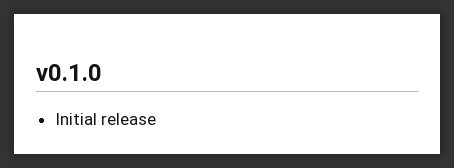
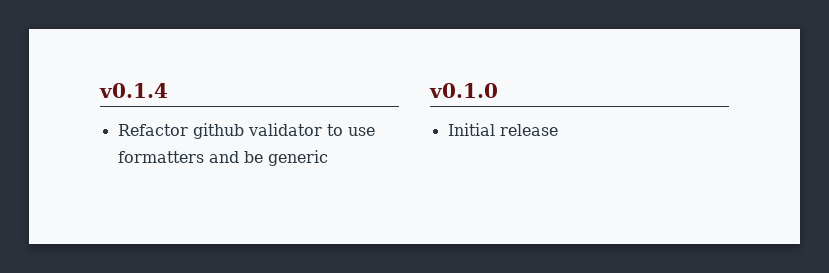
(36, 72) none -> [99,83,168,98] [117,123,375,139] [117,150,328,166] v0.1.4 // Refactor github validator to use formatters and be generic //

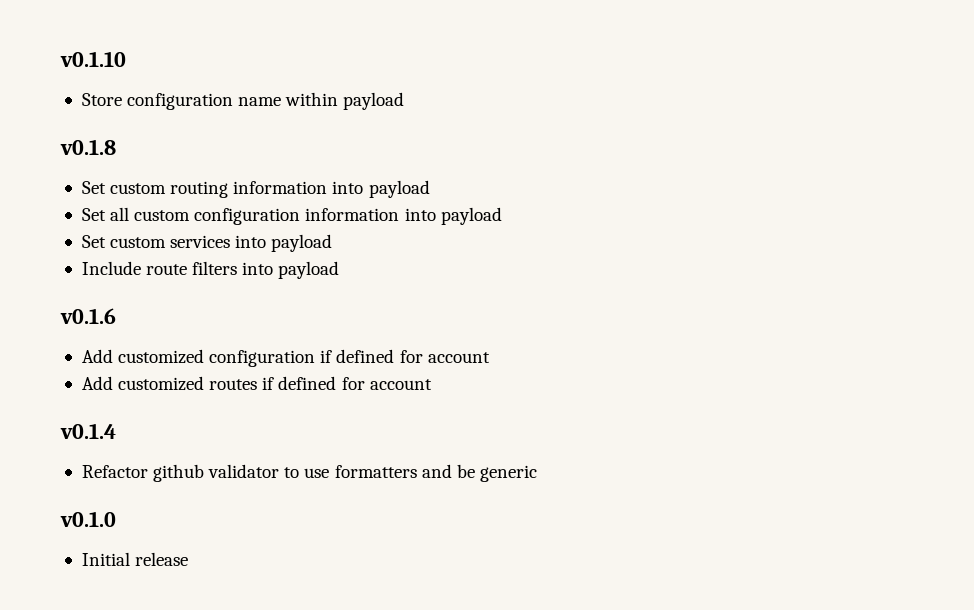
(99, 90) none -> [60,51,126,67] [81,92,405,110] [60,139,116,155] [81,180,430,198] [81,207,502,225] [81,234,333,252] [81,261,340,279] [60,308,116,324] [81,349,490,367] [81,376,432,391] v0.1.10 // Store configuration name within payload // v0.1.8 // Set custom routing information into payload // Set all custom configuration information into payload // Set custom services into payload // Include route filters into payload // v0.1.6 // Add customized configuration if defined for account // Add customized routes if defined for account //

